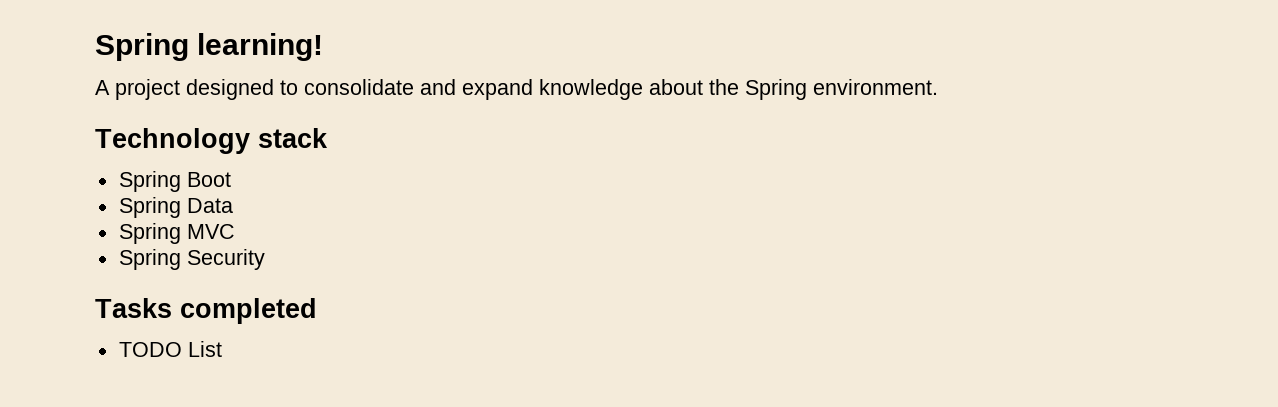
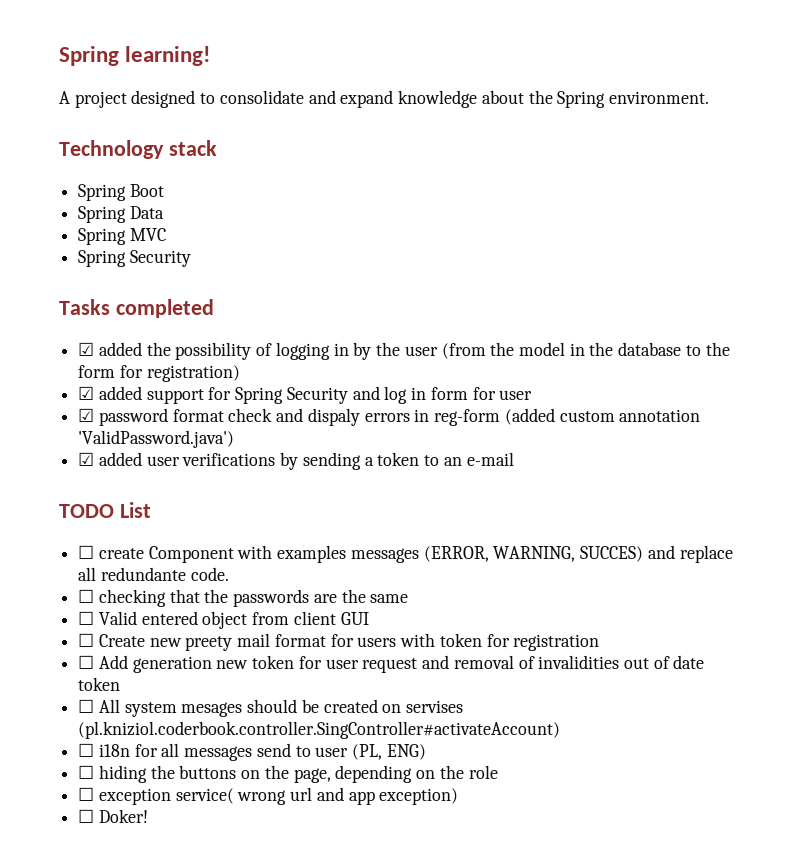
[118,341,222,357] TODO List -> [78,342,730,360] [78,365,240,382] [78,386,533,404] [78,408,701,426] [78,430,235,448] [78,452,514,470] [59,502,151,518] [78,545,733,563] [78,567,229,581] [78,589,409,607] [78,611,369,629] [78,633,600,651] [78,655,705,673] [78,677,121,691] [78,699,464,717] [78,721,561,739] [78,743,426,761] [78,765,498,783] [78,787,459,805] [78,809,148,823] ☑ added the possibility of logging in by the user (from the model in the database to the form for registration) // ☑ added support for Spring Security and log in form for user // ☑ password format check and dispaly errors in reg-form (added custom annotation 'ValidPassword.java') // ☑ added user verifications by sending a token to an e-mail // TODO List // ☐ create Component with examples messages (ERROR, WARNING, SUCCES) and replace all redundante code. // ☐ checking that the passwords are the same // ☐ Valid entered object from client GUI // ☐ Create new preety mail format for users with token for registration // ☐ Add generation new token for user request and removal of invalidities out of date token // ☐ All system mesages should be created on servises (pl.kniziol.coderbook.controller.SingController#activateAccount) // ☐ i18n for all messages send to user (PL, ENG) // ☐ hiding the buttons on the page, depending on the role // ☐ exception service( wrong url and app exception) // ☐ Doker!

